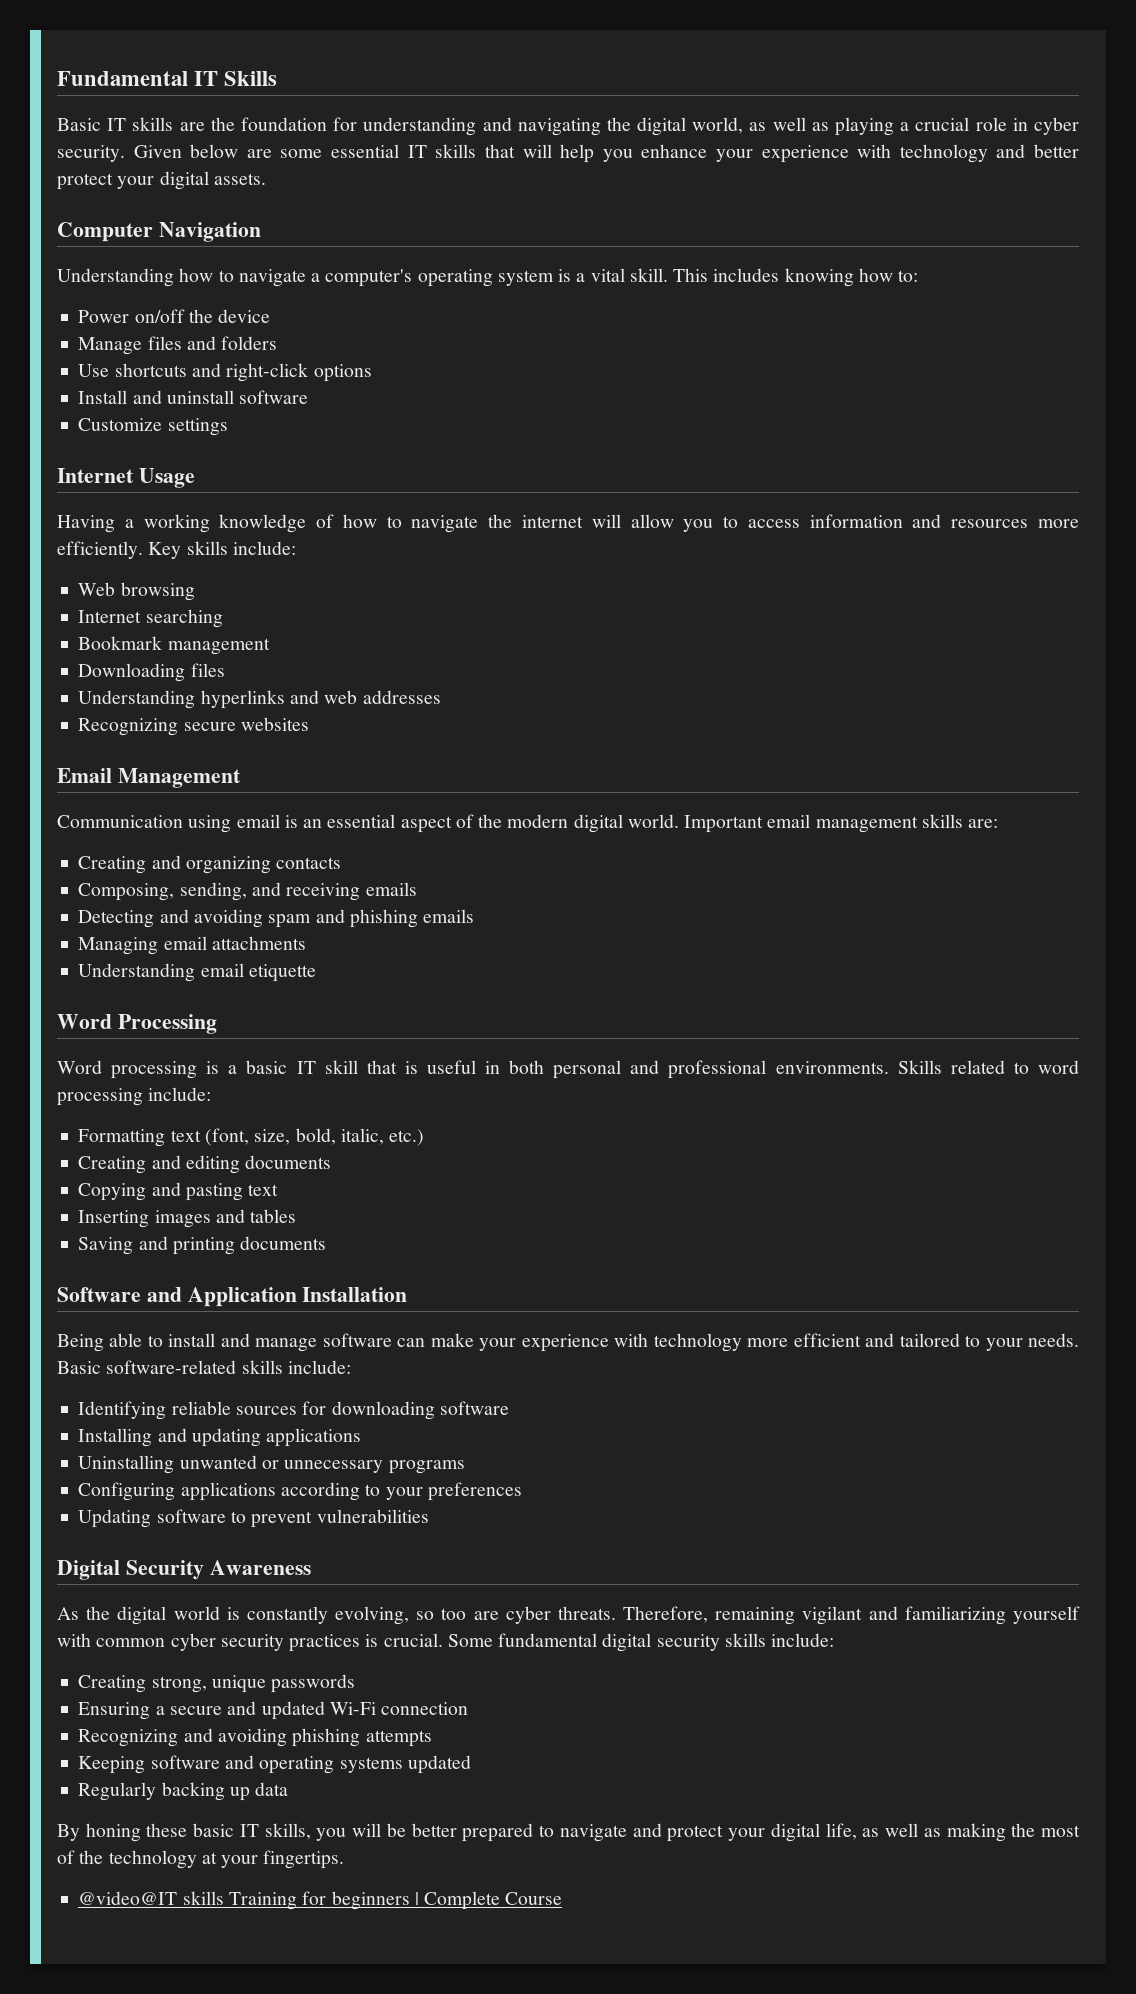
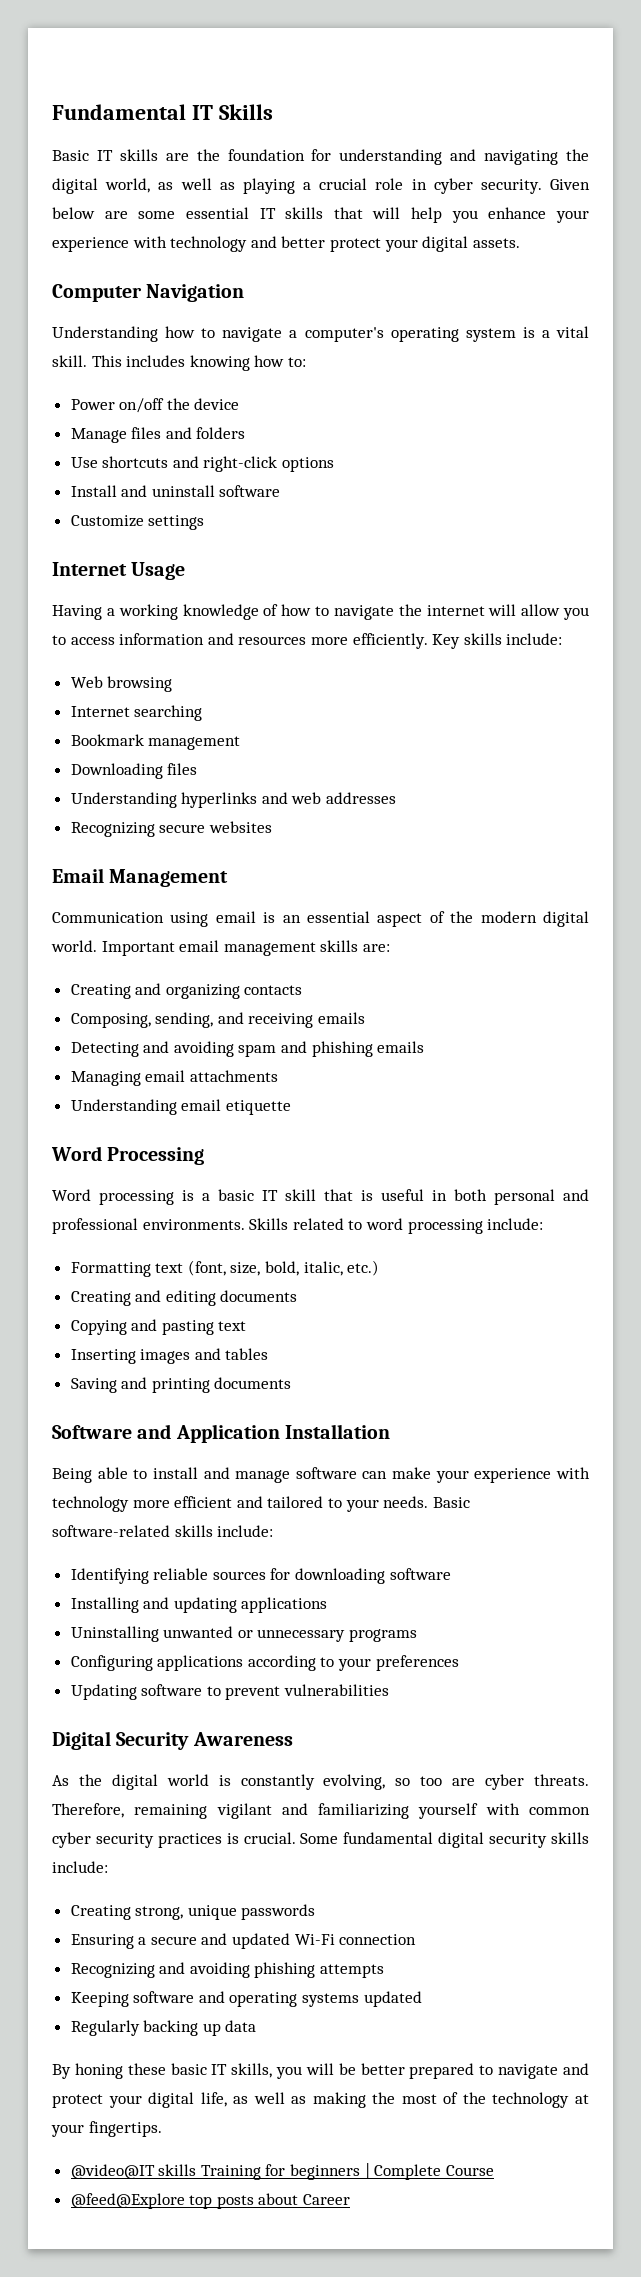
(563, 1898) none -> [70,2193,351,2209] // @feed@Explore top posts about Career

